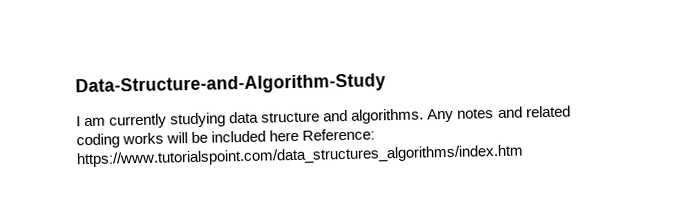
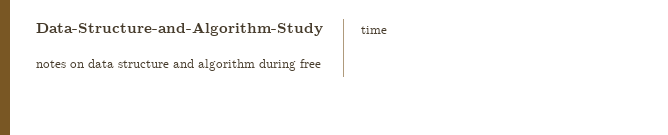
[76,105,571,129] [76,128,376,149] [76,144,524,168] I am currently studying data structure and algorithms. Any notes and related coding works will be included here Reference: https://www.tutorialspoint.com/data_structures_algorithms/index.htm -> [36,59,321,71] [361,26,387,34] notes on data structure and algorithm during free time

